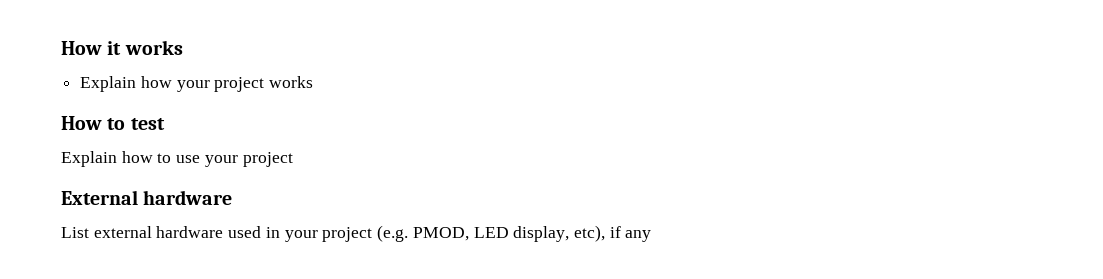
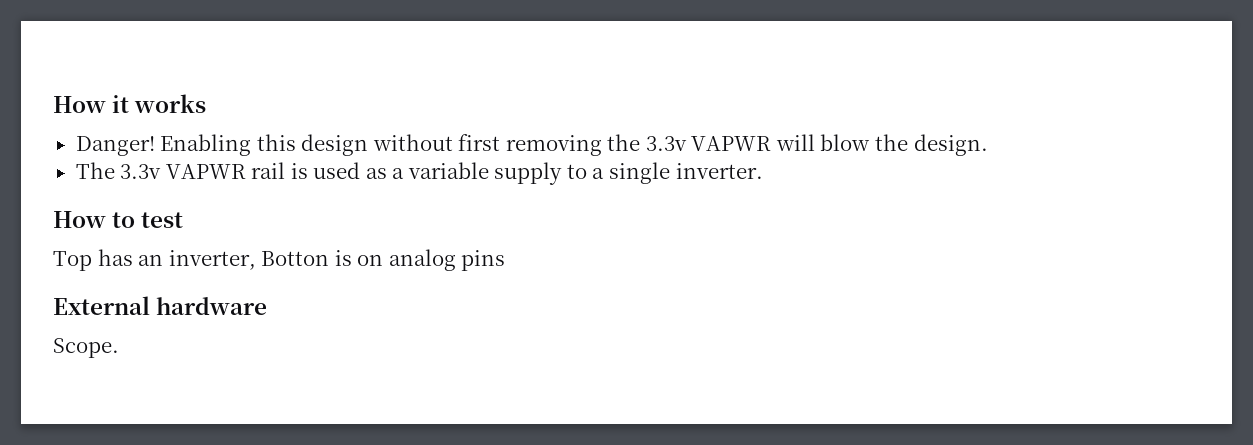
[80,76,314,92] [61,116,165,130] [61,151,293,167] [61,190,233,205] [61,225,652,242] Explain how your project works // How to test // Explain how to use your project // External hardware // List external hardware used in your project (e.g. PMOD, LED display, etc), if any -> [75,134,988,156] [75,162,763,185] [53,211,184,228] [53,249,506,271] [53,296,268,315] [53,338,119,358] Danger! Enabling this design without first removing the 3.3v VAPWR will blow the design. // The 3.3v VAPWR rail is used as a variable supply to a single inverter. // How to test // Top has an inverter, Botton is on analog pins // External hardware // Scope.

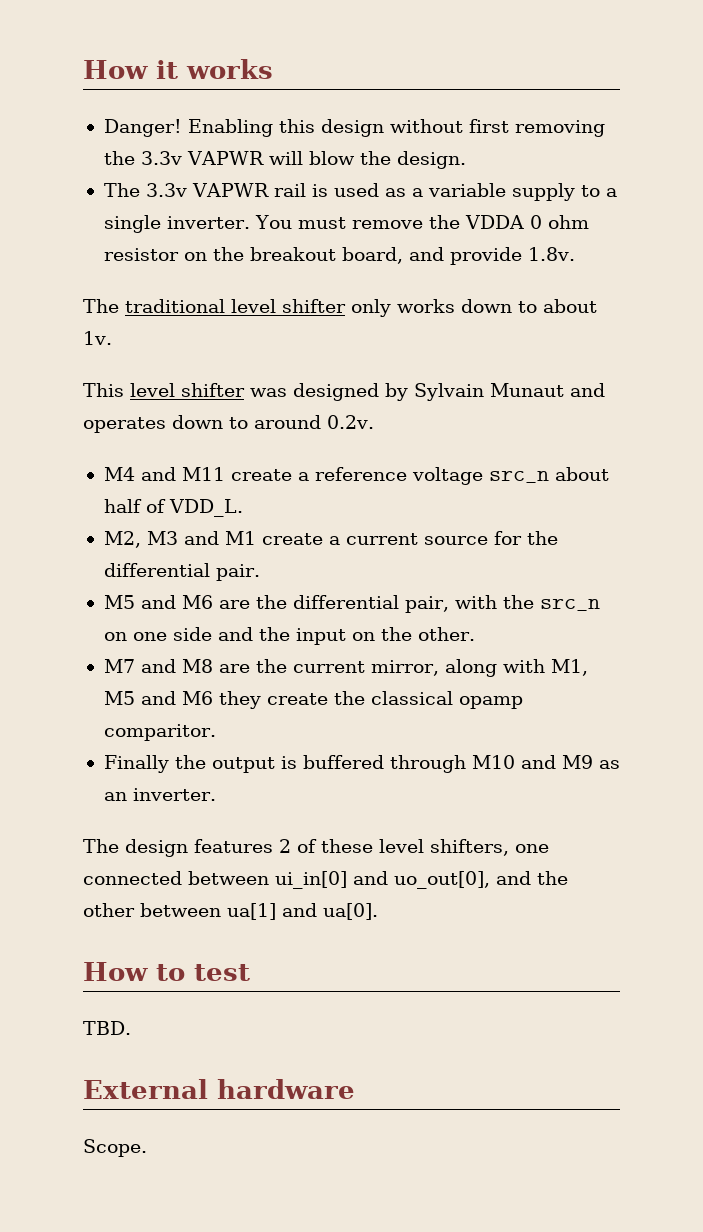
[53,211,184,228] [53,249,506,271] // How to test // Top has an inverter, Botton is on analog pins -> [254,215,589,229] [103,247,575,265] [83,299,597,317] [83,331,112,345] [83,383,605,401] [83,415,374,433] [103,467,609,485] [103,499,243,517] [103,531,558,548] [103,563,260,581] [103,595,600,613] [103,627,475,645] [103,659,588,677] [103,691,523,709] [103,724,216,741] [103,755,620,773] [103,788,216,801] [83,839,549,857] [83,871,568,889] [83,903,378,920] [83,962,250,981] [83,1021,131,1035] You must remove the VDDA 0 ohm resistor on the breakout board, and provide 1.8v. // The traditional level shifter only works down to about 1v. // This level shifter was designed by Sylvain Munaut and operates down to around 0.2v. // M4 and M11 create a reference voltage src_n about half of VDD_L. // M2, M3 and M1 create a current source for the differential pair. // M5 and M6 are the differential pair, with the src_n on one side and the input on the other. // M7 and M8 are the current mirror, along with M1, M5 and M6 they create the classical opamp comparitor. // Finally the output is buffered through M10 and M9 as an inverter. // The design features 2 of these level shifters, one connected between ui_in[0] and uo_out[0], and the other between ua[1] and ua[0]. // How to test // TBD.

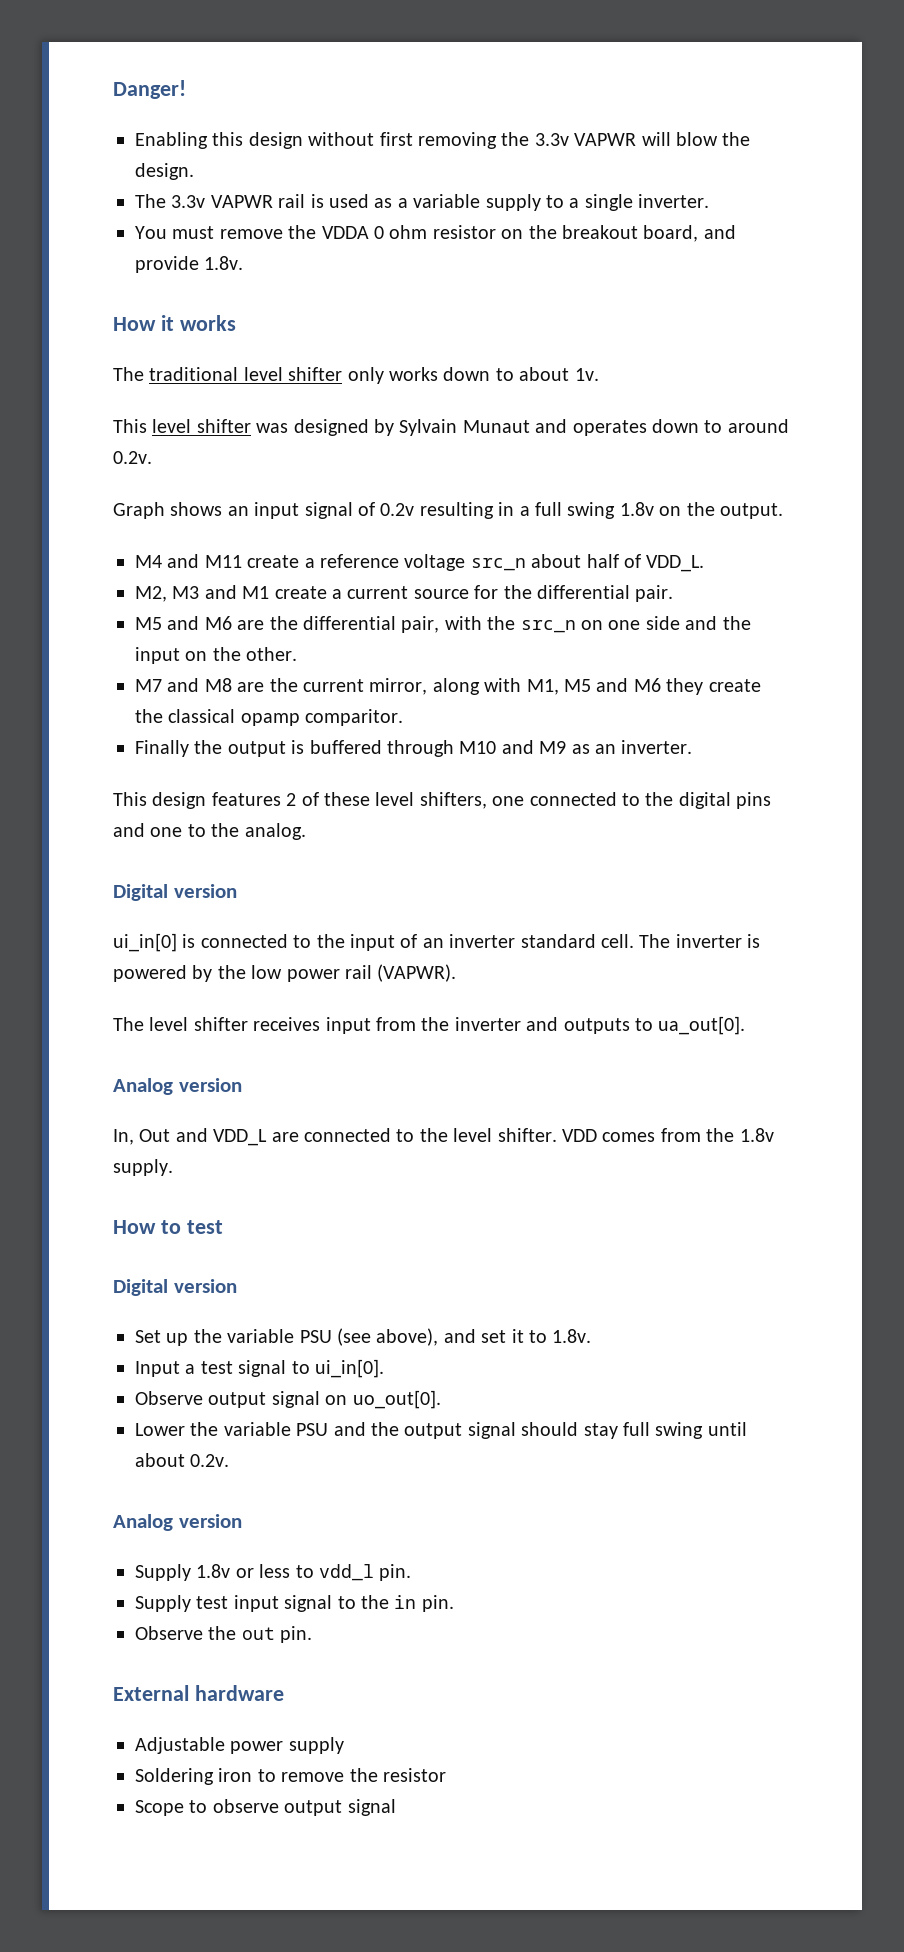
[83,59,273,79] [103,119,182,137] How it works // Danger! -> [113,80,186,99] Danger! //
(250, 222) none -> (710, 201) //
(575, 254) none -> [113,315,236,331] // How it works
(374, 422) none -> [113,502,783,519] // Graph shows an input signal of 0.2v resulting in a full swing 1.8v on the output.
[83,839,119,853] The -> [113,792,147,806] This
[188,871,568,889] [83,903,378,920] [83,962,250,981] [83,1021,131,1035] [83,1079,355,1099] [83,1139,147,1157] between ui_in[0] and uo_out[0], and the other between ua[1] and ua[0]. // How to test // TBD. // External hardware // Scope. -> [621,792,772,809] [113,823,306,840] [113,884,237,901] [113,933,761,952] [113,964,457,982] [113,1016,746,1035] [113,1078,242,1095] [113,1128,774,1146] [113,1159,173,1176] [113,1220,223,1234] [113,1279,237,1296] [135,1328,592,1346] [135,1359,384,1378] [135,1390,441,1409] [135,1422,747,1439] [135,1453,230,1467] [113,1514,242,1531] [135,1564,412,1581] [135,1595,454,1612] [135,1626,313,1643] [113,1685,284,1701] [135,1737,344,1754] [135,1768,446,1785] [135,1799,396,1816] to the digital pins and one to the analog. // Digital version // ui_in[0] is connected to the input of an inverter standard cell. The inverter is powered by the low power rail (VAPWR). // The level shifter receives input from the inverter and outputs to ua_out[0]. // Analog version // In, Out and VDD_L are connected to the level shifter. VDD comes from the 1.8v supply. // How to test // Digital version // Set up the variable PSU (see above), and set it to 1.8v. // Input a test signal to ui_in[0]. // Observe output signal on uo_out[0]. // Lower the variable PSU and the output signal should stay full swing until about 0.2v. // Analog version // Supply 1.8v or less to vdd_l pin. // Supply test input signal to the in pin. // Observe the out pin. // External hardware // Adjustable power supply // Soldering iron to remove the resistor // Scope to observe output signal

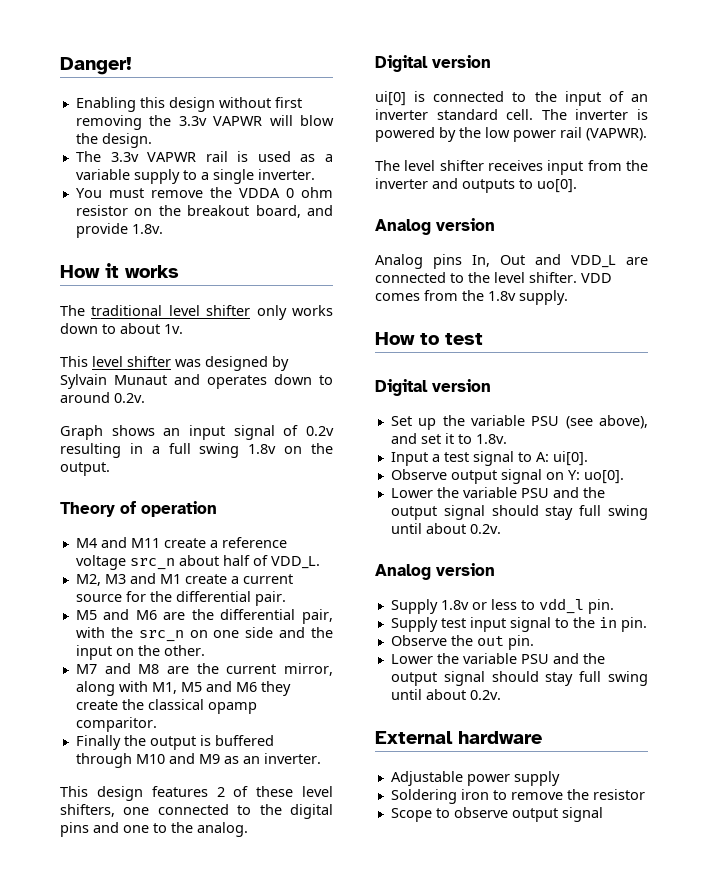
(783, 511) none -> [60,501,217,517] // Theory of operation
[113,933,177,952] ui_in[0] -> [375,91,406,106] ui[0]
[658,1016,746,1035] [113,1078,242,1095] ua_out[0]. // Analog version // -> [537,179,577,193] [375,218,495,235] [375,254,462,269] uo[0]. // Analog version // Analog pins
[315,1359,384,1378] ui_in[0]. -> [535,451,588,466] A: ui[0].
[352,1390,441,1409] uo_out[0]. -> [567,470,624,484] Y: uo[0].
(313, 1634) none -> [390,653,605,664] [390,671,648,686] [390,689,501,700] // Lower the variable PSU and the output signal should stay full swing until about 0.2v.

